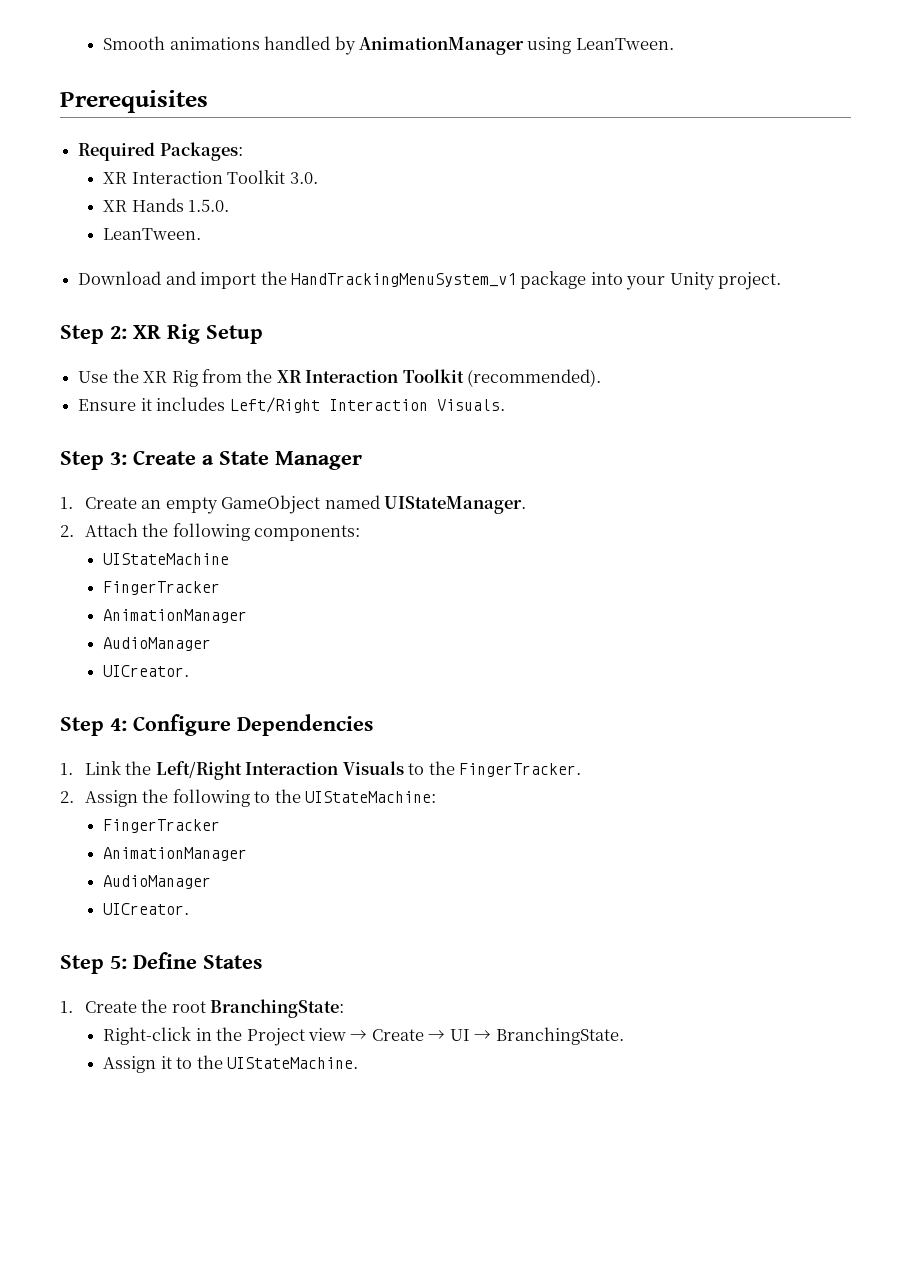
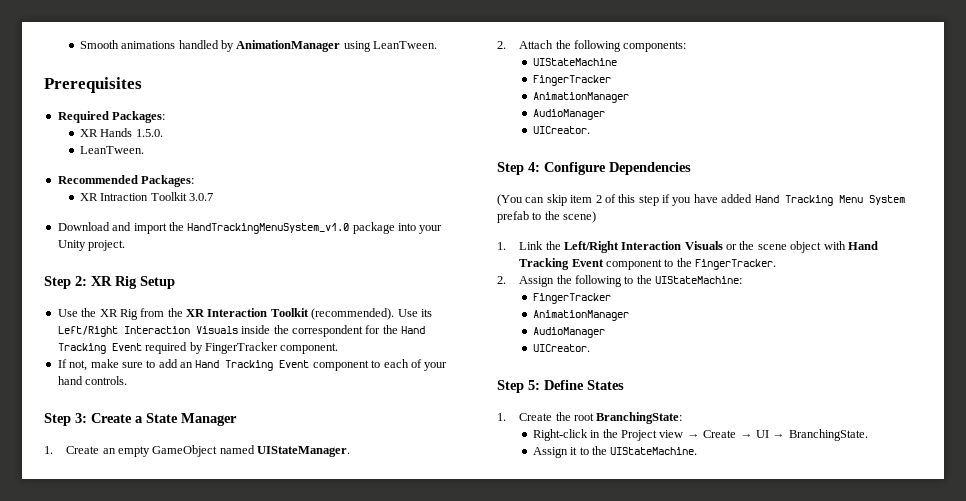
[103,170,318,184] // XR Interaction Toolkit 3.0. -> (166, 117) none
(202, 234) none -> [57,175,195,187] [79,192,214,201] // Recommended Packages: // XR Intraction Toolkit 3.0.7
[290,273,516,287] HandTrackingMenuSystem_v1 -> [187,223,350,234] HandTrackingMenuSystem_v1.0
[78,397,505,413] // Ensure it includes Left/Right Interaction Visuals. -> [397,309,432,317] [57,325,425,337] [57,342,339,354] [57,359,448,371] [57,376,128,385] Use its Left/Right Interaction Visuals inside the correspondent for the Hand Tracking Event required by FingerTracker component. // If not, make sure to add an Hand Tracking Event component to each of your hand controls.
(373, 725) none -> [497,194,905,206] [497,211,597,223] // (You can skip item 2 of this step if you have added Hand Tracking Menu System prefab to the scene)
(404, 768) none -> [726,241,878,253] [519,258,662,270] or the scene object with Hand Tracking Event component

